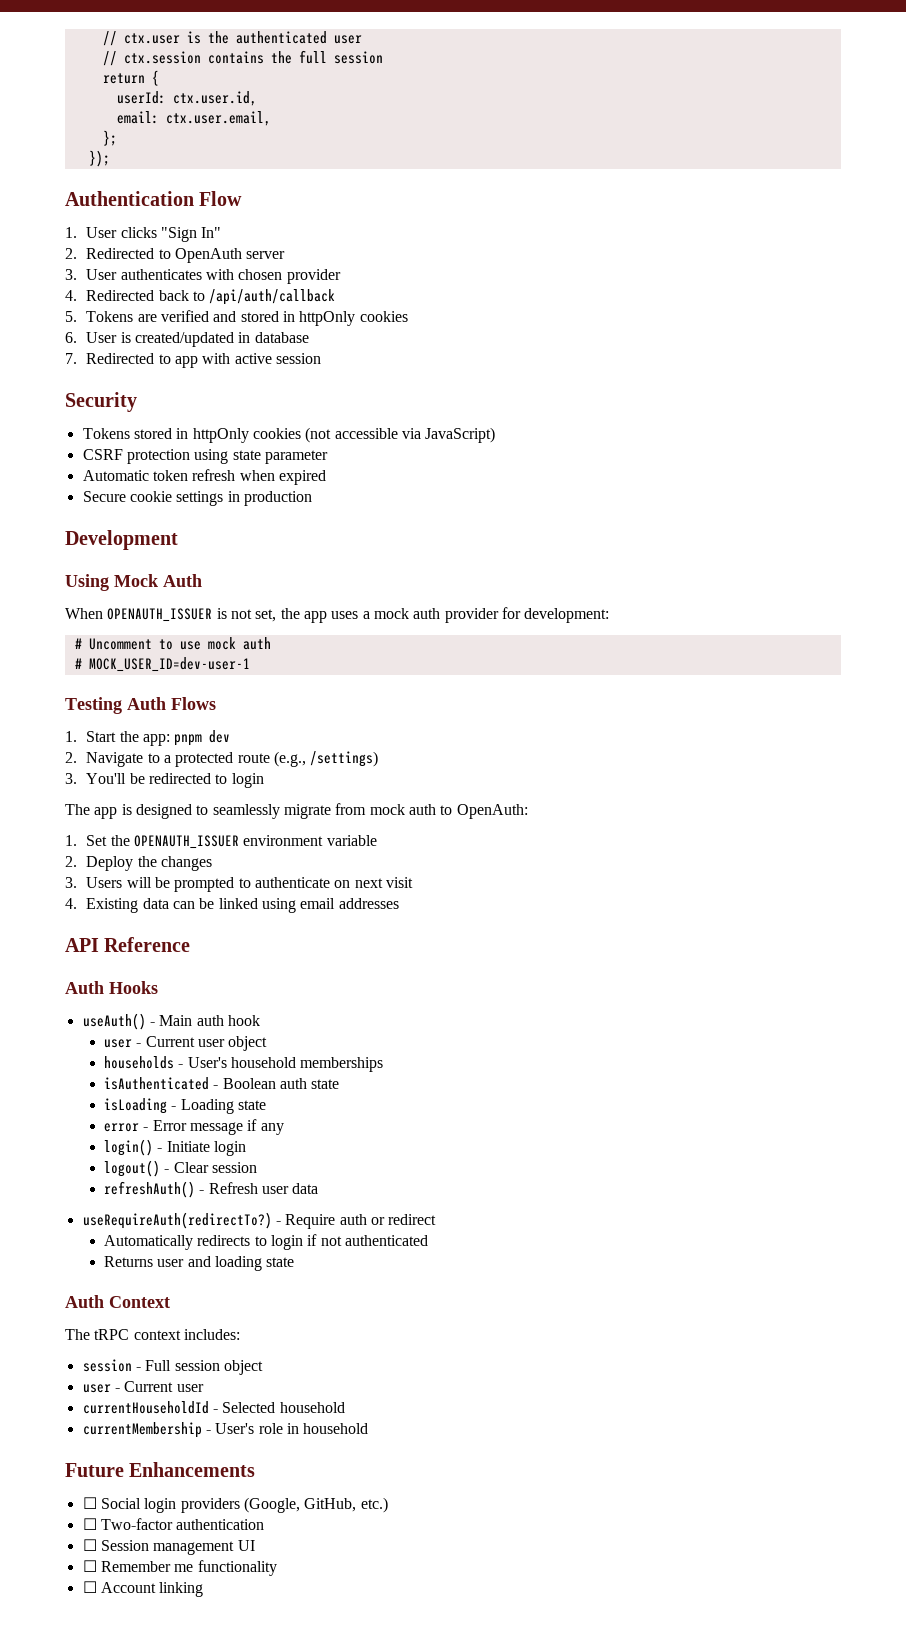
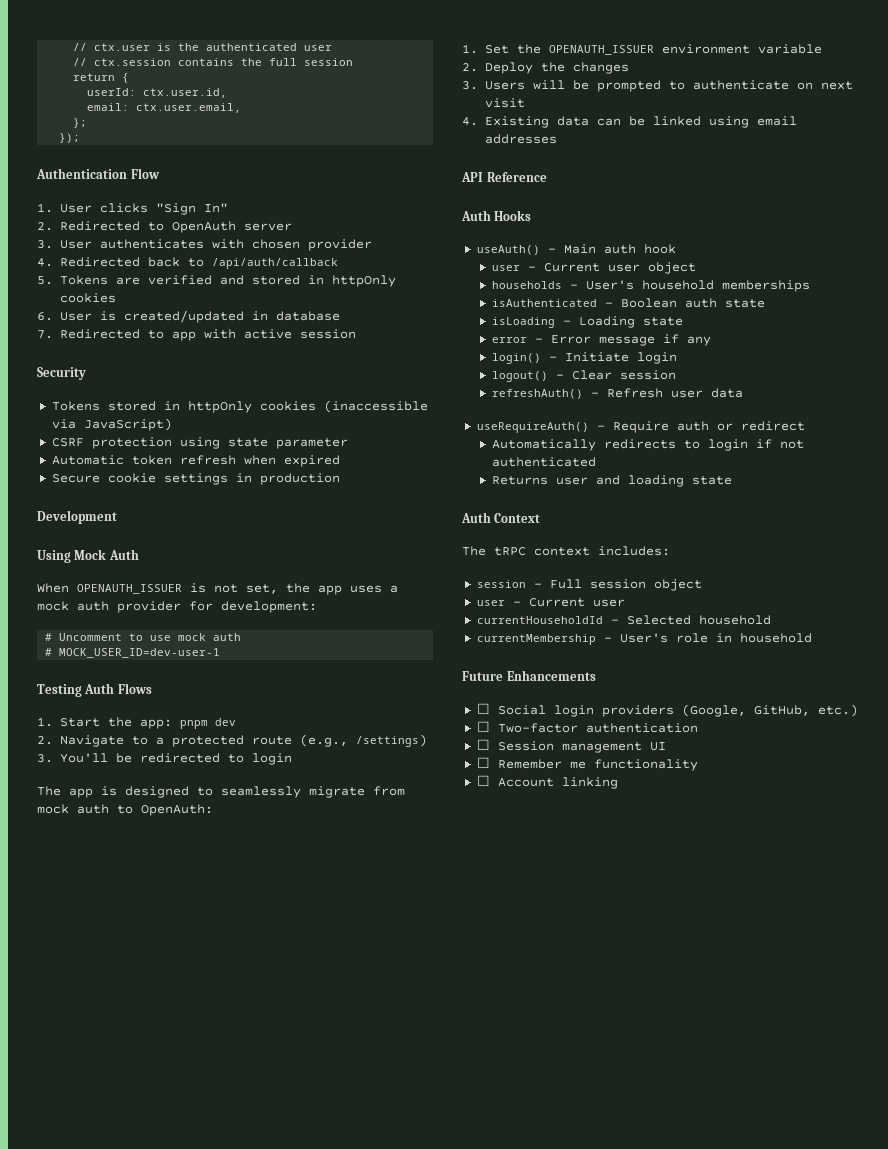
[305,427,398,443] (not accessible -> [323,400,428,413] (inaccessible
[82,1212,272,1229] useRequireAuth(redirectTo?) -> [476,422,589,433] useRequireAuth()

